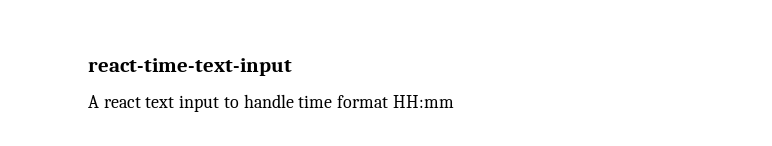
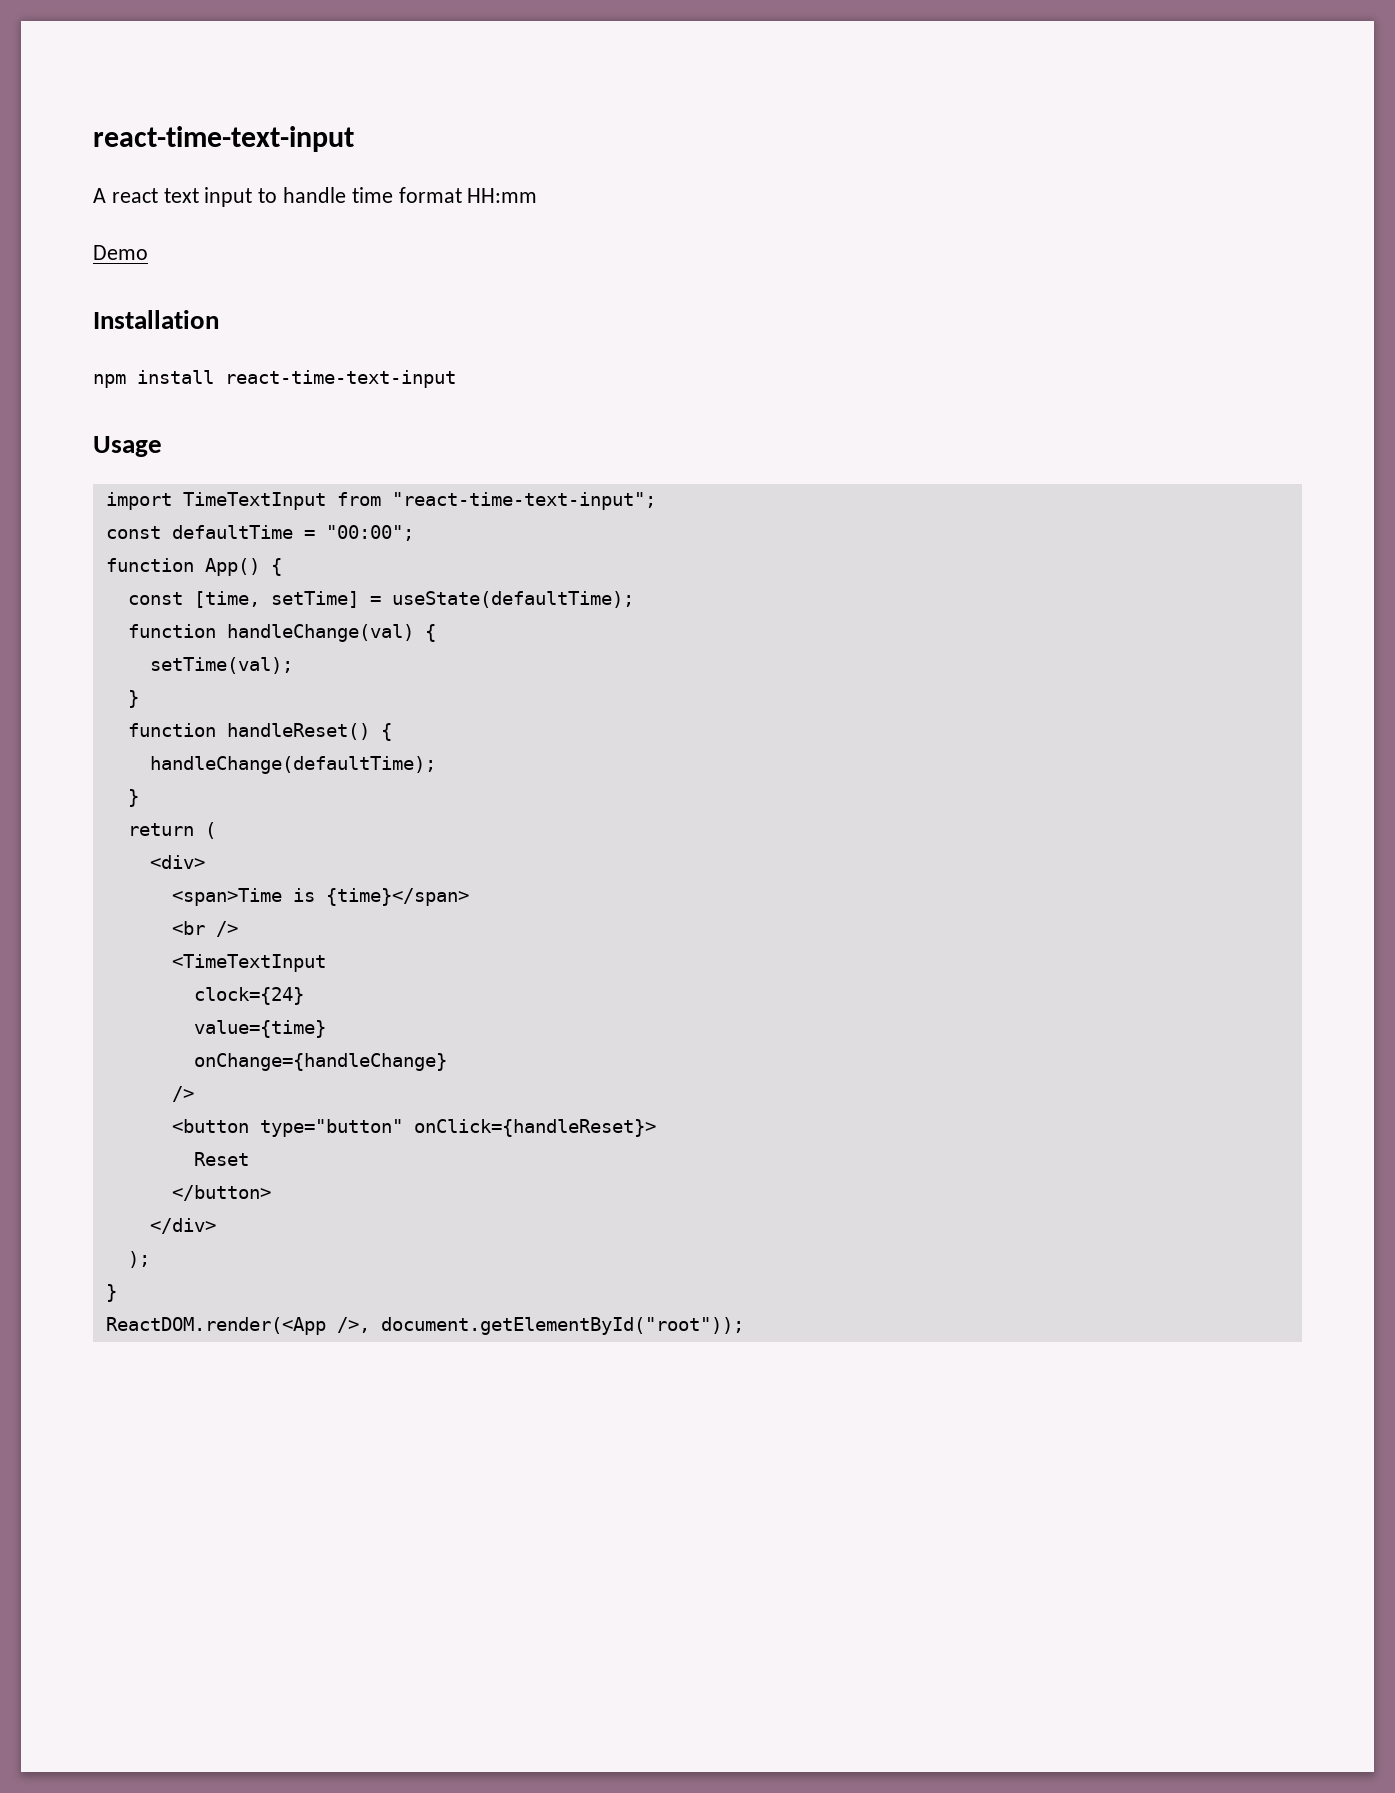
(454, 101) none -> [93,245,148,260] [93,310,219,329] [93,370,456,388] [93,436,162,457] [105,492,656,510] [105,525,414,541] [105,558,282,576] [127,591,634,608] [127,624,436,642] [149,657,293,674] [127,690,139,708] [127,723,392,741] [149,756,436,774] [127,789,139,807] [127,822,216,839] [149,855,205,869] [171,888,469,906] [171,921,238,937] [171,954,326,972] [193,987,304,1005] [193,1020,326,1038] [193,1053,447,1071] [171,1086,194,1102] [171,1119,656,1137] [193,1152,249,1166] [171,1185,271,1201] [149,1218,216,1234] [127,1251,150,1268] [105,1284,117,1302] [105,1317,744,1335] // Demo // Installation // npm install react-time-text-input // Usage // import TimeTextInput from "react-time-text-input"; // const defaultTime = "00:00"; // function App() { // const [time, setTime] = useState(defaultTime); // function handleChange(val) { // setTime(val); // } // function handleReset() { // handleChange(defaultTime); // } // return ( // <div> // <span>Time is {time}</span> // <br /> // <TimeTextInput // clock={24} // value={time} // onChange={handleChange} // /> // <button type="button" onClick={handleReset}> // Reset // </button> // </div> // ); // } // ReactDOM.render(<App />, document.getElementById("root"));

